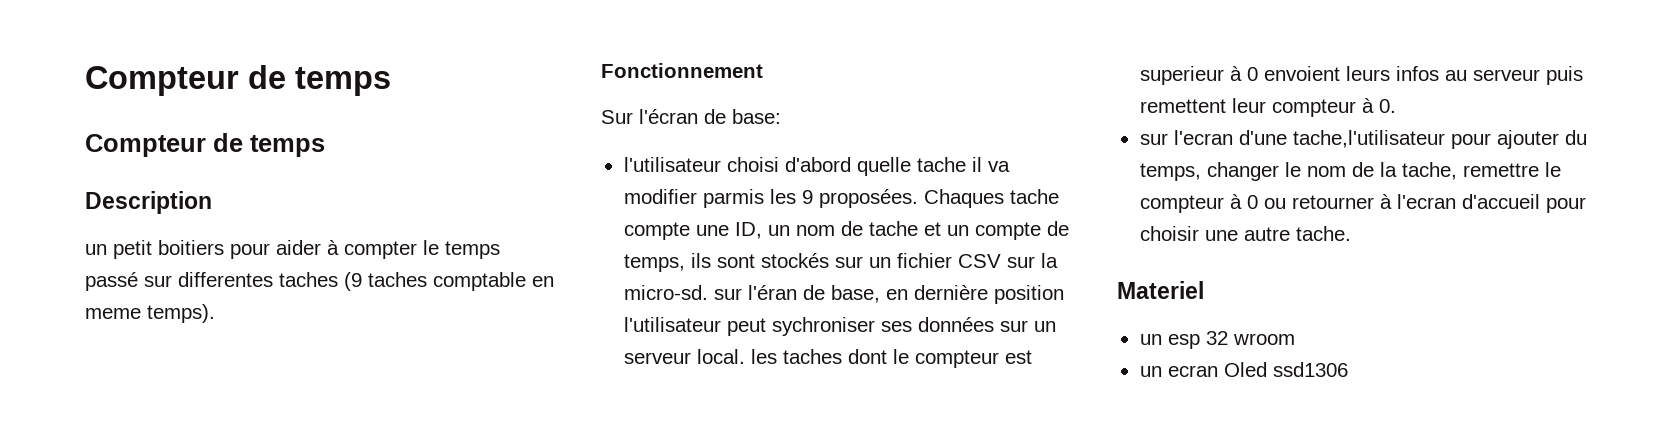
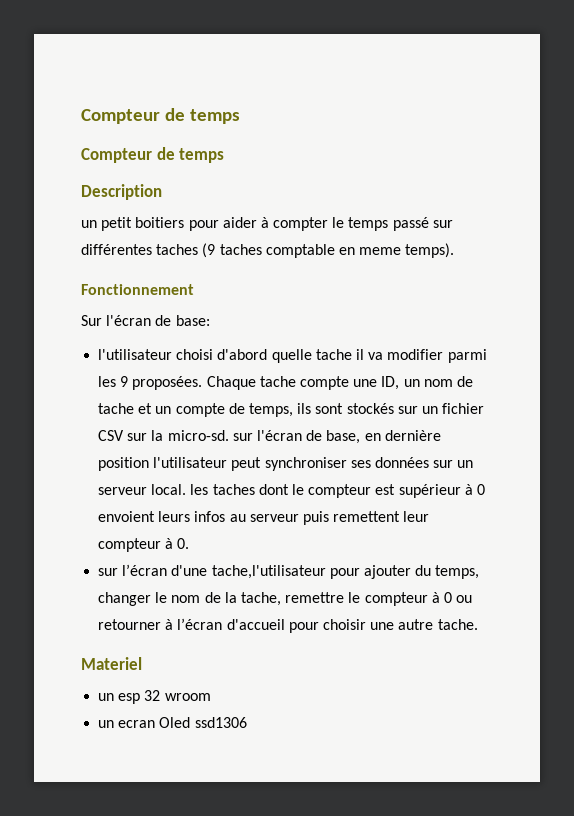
[178,272,273,287] differentes -> [81,244,152,255] différentes
[702,189,764,208] parmis -> [447,349,487,363] parmi
[923,189,1004,208] Chaques -> [206,376,256,390] Chaque
[747,285,797,300] l'éran -> [256,430,302,441] l'écran
[771,317,875,336] sychroniser -> [264,457,347,471] synchroniser
[1139,66,1224,85] superieur -> [398,484,461,498] supérieur
[1173,130,1233,145] l'ecran -> [122,564,168,576] l’écran
[1396,194,1456,209] l'ecran -> [177,618,223,630] l’écran

